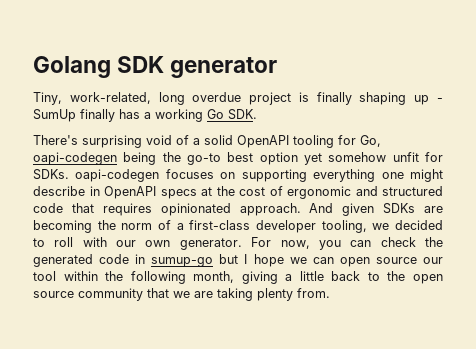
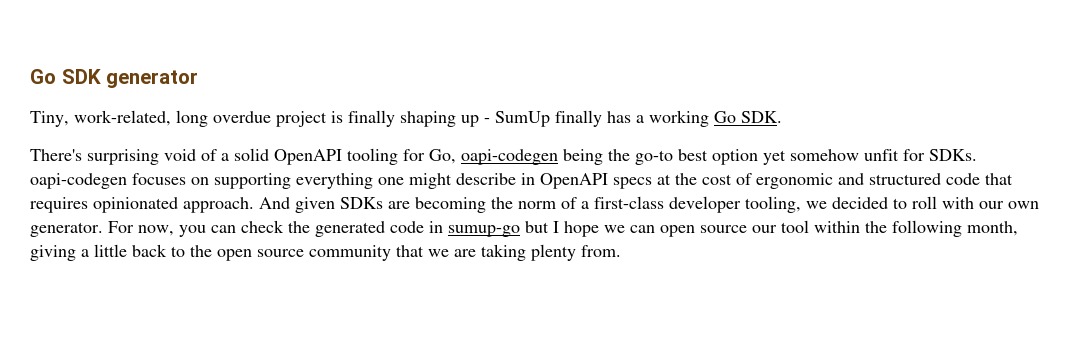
[33,56,111,78] Golang -> [30,69,56,84] Go

